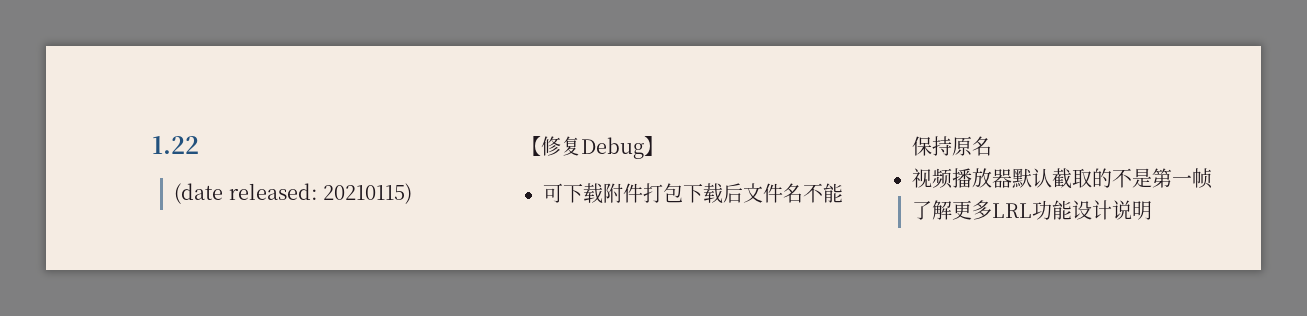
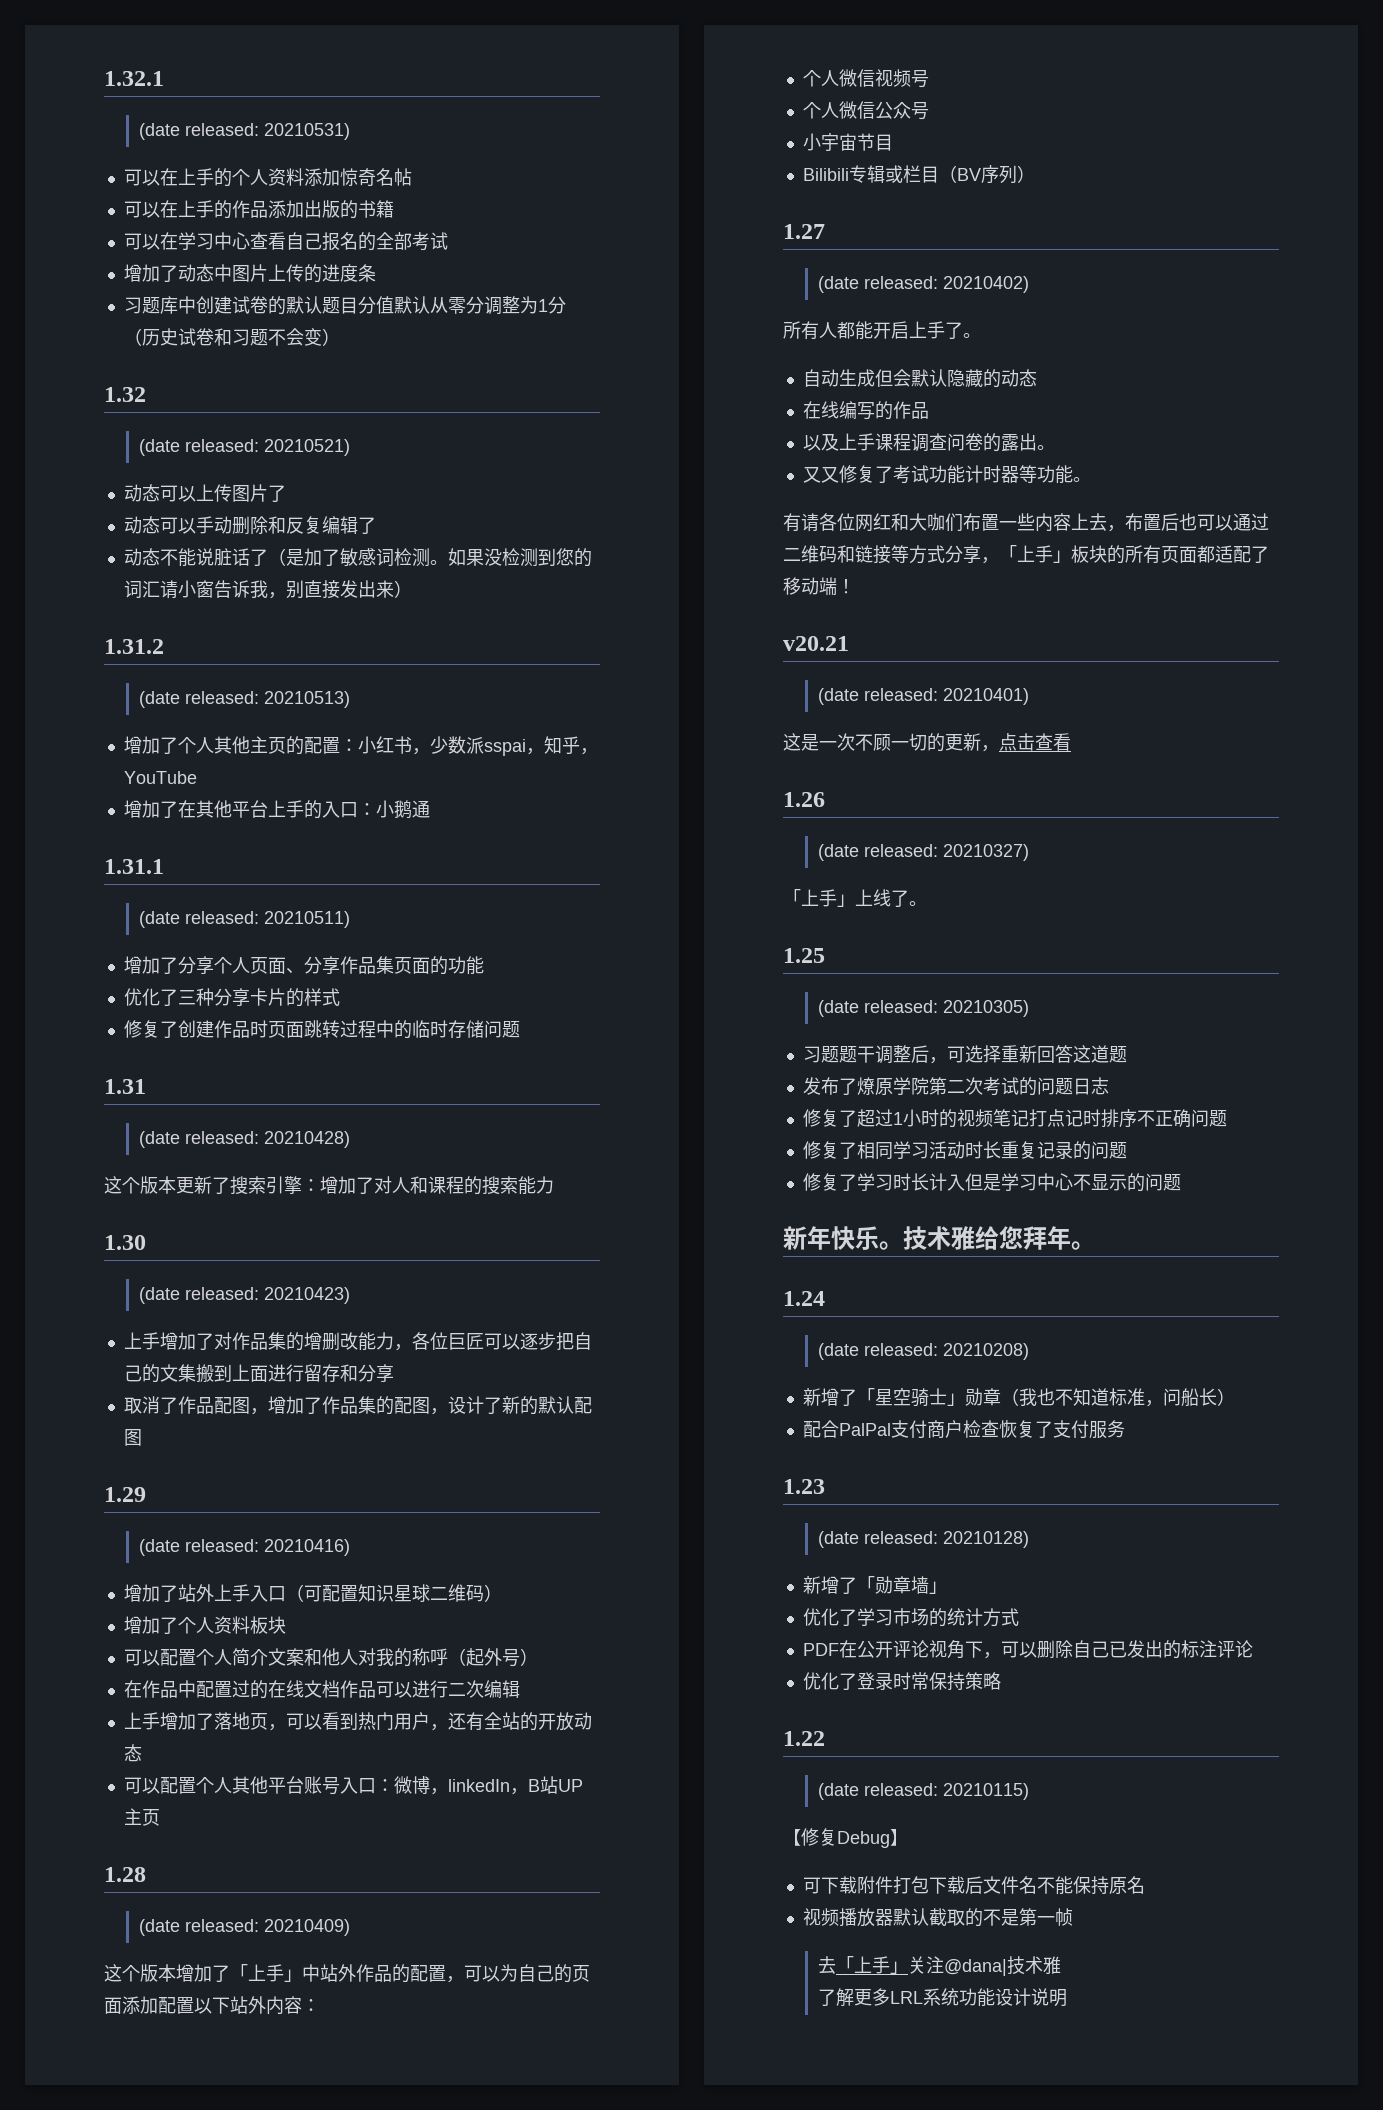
(152, 145) none -> [104,71,164,86] [138,123,350,140] [123,168,412,187] [123,200,394,219] [123,232,448,251] [123,264,376,283] [123,296,566,315] [123,328,340,346] [104,387,146,402] [138,439,350,456] [123,484,286,502] [123,516,376,535] [123,548,592,567] [123,580,412,599] [104,639,164,654] [138,691,350,708] [123,736,598,756] [123,771,197,784] [123,800,430,819] [104,859,164,874] [138,911,350,928] [123,956,484,975] [123,988,340,1007] [123,1020,520,1039] [104,1079,146,1094] [138,1131,350,1148] [104,1176,554,1195] [104,1235,146,1250] [138,1287,350,1304] [123,1332,592,1351] [123,1364,394,1383] [123,1396,592,1415] [123,1429,142,1446] [104,1487,146,1502] [138,1539,350,1556] [123,1584,502,1602] [123,1616,286,1634] [123,1648,538,1667] [123,1680,520,1699] [123,1712,592,1731] [123,1744,142,1762] [123,1776,583,1795] [123,1808,160,1826] [104,1867,146,1882] [138,1919,350,1936] [104,1964,590,1983] [104,1996,320,2015] [802,69,929,88] [802,101,929,120] [802,133,893,151] [802,165,1035,184] [783,224,825,239] [817,276,1029,293] [783,321,981,340] [802,369,1037,388] [802,401,929,420] [802,433,1055,452] [802,465,1091,484] [783,513,1269,532] [783,545,1269,564] [783,577,855,595] [783,636,849,651] [817,688,1029,705] [783,733,1071,752] [783,792,825,807] [817,844,1029,861] [783,889,927,907] [783,948,825,963] [817,1000,1029,1017] [802,1045,1127,1064] [802,1077,1109,1096] [802,1109,1227,1128] [802,1141,1127,1160] [802,1173,1181,1192] [783,1226,1095,1250] [783,1291,825,1306] [817,1343,1029,1360] [802,1388,1235,1407] [802,1420,1125,1439] [783,1479,825,1494] [817,1531,1029,1548] [802,1576,947,1594] [802,1608,1019,1627] [802,1640,1253,1659] [802,1672,1001,1691] 1.32.1 // (date released: 20210531) // 可以在上手的个人资料添加惊奇名帖 // 可以在上手的作品添加出版的书籍 // 可以在学习中心查看自己报名的全部考试 // 增加了动态中图片上传的进度条 // 习题库中创建试卷的默认题目分值默认从零分调整为1分（历史试卷和习题不会变） // 1.32 // (date released: 20210521) // 动态可以上传图片了 // 动态可以手动删除和反复编辑了 // 动态不能说脏话了（是加了敏感词检测。如果没检测到您的词汇请小窗告诉我，别直接发出来） // 1.31.2 // (date released: 20210513) // 增加了个人其他主页的配置：小红书，少数派sspai，知乎，YouTube // 增加了在其他平台上手的入口：小鹅通 // 1.31.1 // (date released: 20210511) // 增加了分享个人页面、分享作品集页面的功能 // 优化了三种分享卡片的样式 // 修复了创建作品时页面跳转过程中的临时存储问题 // 1.31 // (date released: 20210428) // 这个版本更新了搜索引擎：增加了对人和课程的搜索能力 // 1.30 // (date released: 20210423) // 上手增加了对作品集的增删改能力，各位巨匠可以逐步把自己的文集搬到上面进行留存和分享 // 取消了作品配图，增加了作品集的配图，设计了新的默认配图 // 1.29 // (date released: 20210416) // 增加了站外上手入口（可配置知识星球二维码） // 增加了个人资料板块 // 可以配置个人简介文案和他人对我的称呼（起外号） // 在作品中配置过的在线文档作品可以进行二次编辑 // 上手增加了落地页，可以看到热门用户，还有全站的开放动态 // 可以配置个人其他平台账号入口：微博，linkedIn，B站UP主页 // 1.28 // (date released: 20210409) // 这个版本增加了「上手」中站外作品的配置，可以为自己的页面添加配置以下站外内容： // 个人微信视频号 // 个人微信公众号 // 小宇宙节目 // Bilibili专辑或栏目（BV序列） // 1.27 // (date released: 20210402) // 所有人都能开启上手了。 // 自动生成但会默认隐藏的动态 // 在线编写的作品 // 以及上手课程调查问卷的露出。 // 又又修复了考试功能计时器等功能。 // 有请各位网红和大咖们布置一些内容上去，布置后也可以通过二维码和链接等方式分享，「上手」板块的所有页面都适配了移动端！ // v20.21 // (date released: 20210401) // 这是一次不顾一切的更新，点击查看 // 1.26 // (date released: 20210327) // 「上手」上线了。 // 1.25 // (date released: 20210305) // 习题题干调整后，可选择重新回答这道题 // 发布了燎原学院第二次考试的问题日志 // 修复了超过1小时的视频笔记打点记时排序不正确问题 // 修复了相同学习活动时长重复记录的问题 // 修复了学习时长计入但是学习中心不显示的问题 // 新年快乐。技术雅给您拜年。 // 1.24 // (date released: 20210208) // 新增了「星空骑士」勋章（我也不知道标准，问船长） // 配合PalPal支付商户检查恢复了支付服务 // 1.23 // (date released: 20210128) // 新增了「勋章墙」 // 优化了学习市场的统计方式 // PDF在公开评论视角下，可以删除自己已发出的标注评论 // 优化了登录时常保持策略 //
(1213, 178) none -> [817,1956,1061,1976] // 去「上手」关注@dana|技术雅
(1033, 210) none -> [922,1988,959,2006] 系统

